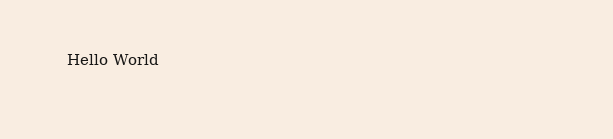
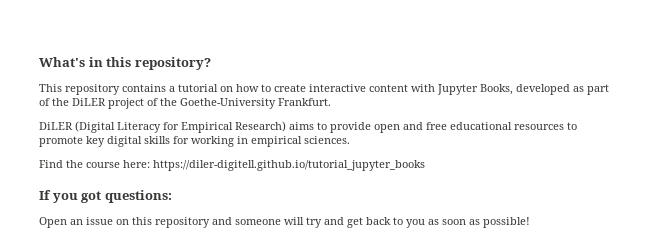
[67,54,159,65] Hello World -> [39,57,211,70] [39,84,609,95] [39,98,331,109] [39,121,577,133] [39,136,350,147] [39,160,425,171] [39,190,172,203] [39,217,530,228] What's in this repository? // This repository contains a tutorial on how to create interactive content with Jupyter Books, developed as part of the DiLER project of the Goethe-University Frankfurt. // DiLER (Digital Literacy for Empirical Research) aims to provide open and free educational resources to promote key digital skills for working in empirical sciences. // Find the course here: https://diler-digitell.github.io/tutorial_jupyter_books // If you got questions: // Open an issue on this repository and someone will try and get back to you as soon as possible!

